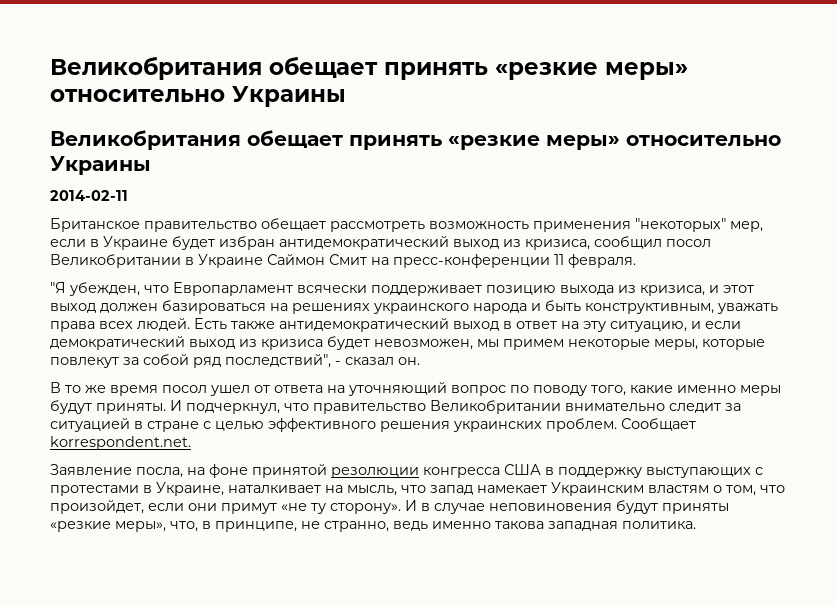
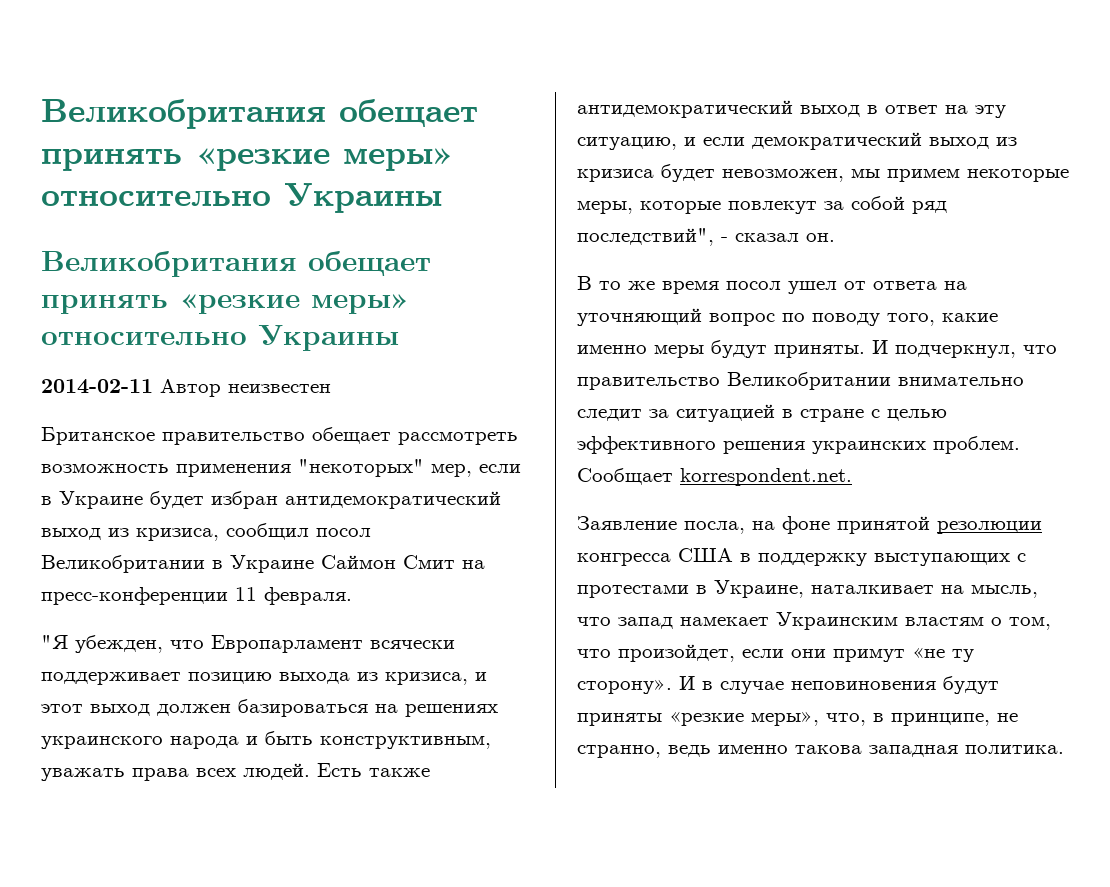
(128, 195) none -> [160,379,331,397] Автор неизвестен

